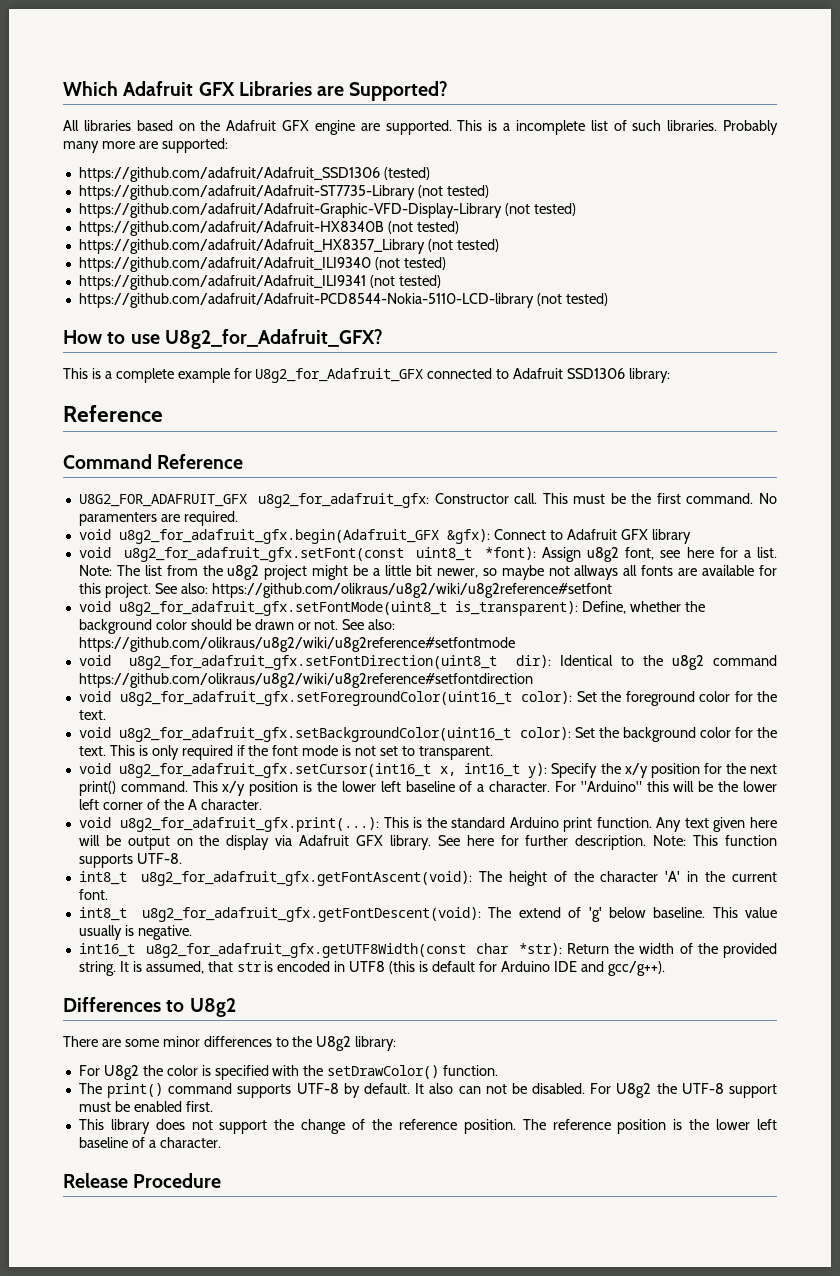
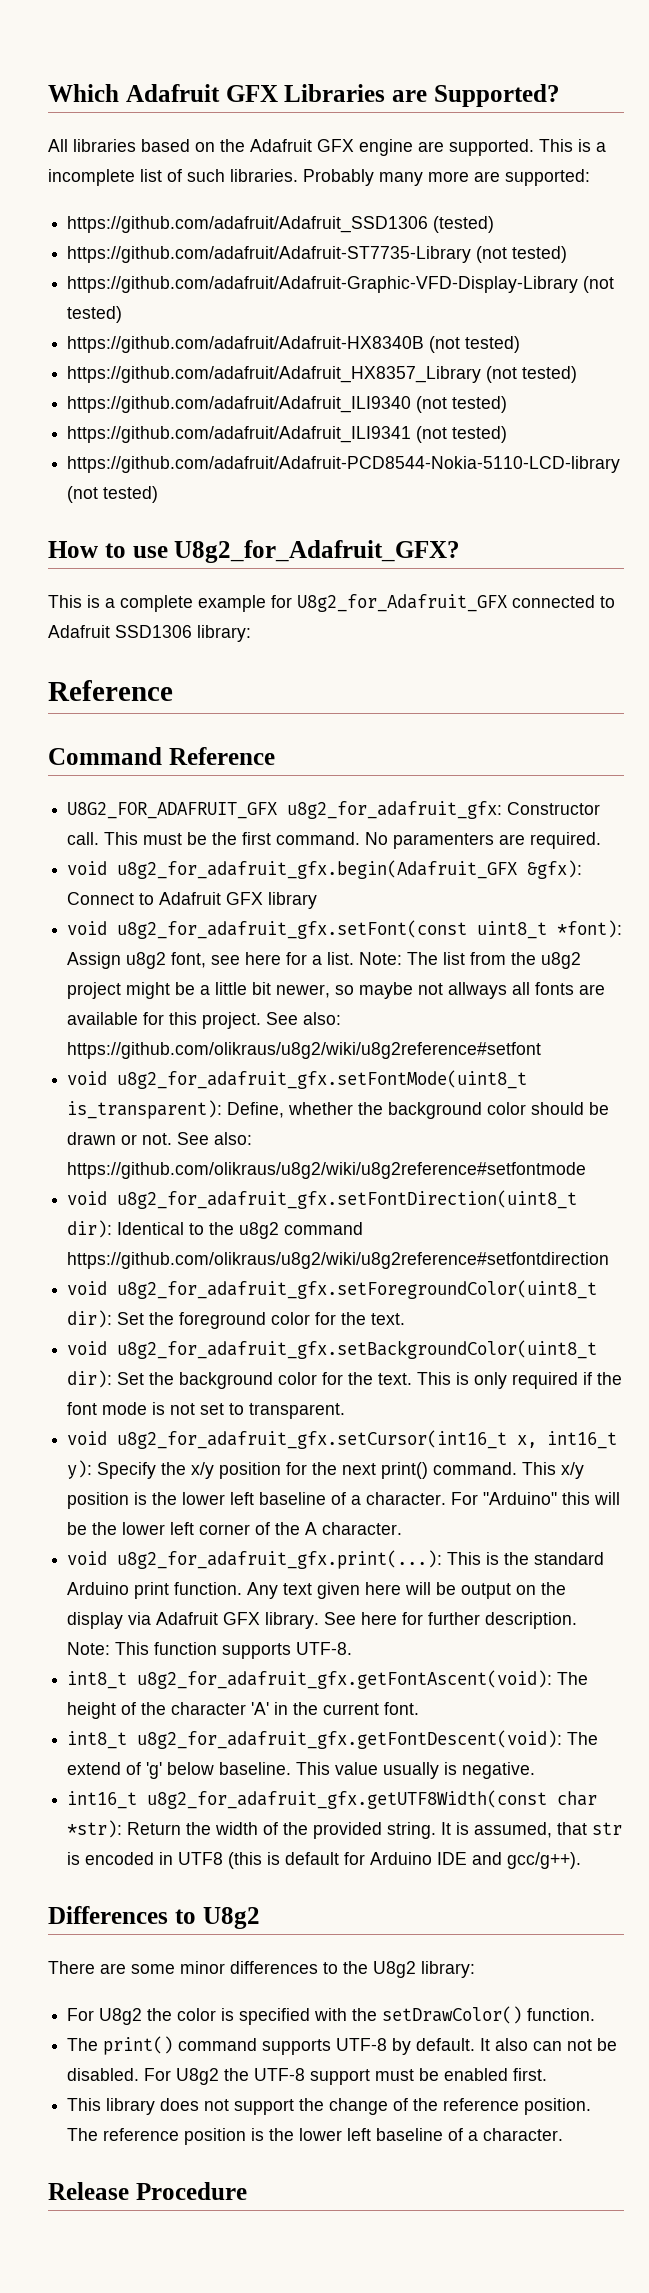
[120,691,573,706] u8g2_for_adafruit_gfx.setForegroundColor(uint16_t color): -> [117,1280,598,1299] [67,1310,113,1328] u8g2_for_adafruit_gfx.setForegroundColor(uint8_t dir):
[119,727,571,742] u8g2_for_adafruit_gfx.setBackgroundColor(uint16_t color): -> [117,1340,598,1359] [67,1370,113,1388] u8g2_for_adafruit_gfx.setBackgroundColor(uint8_t dir):

